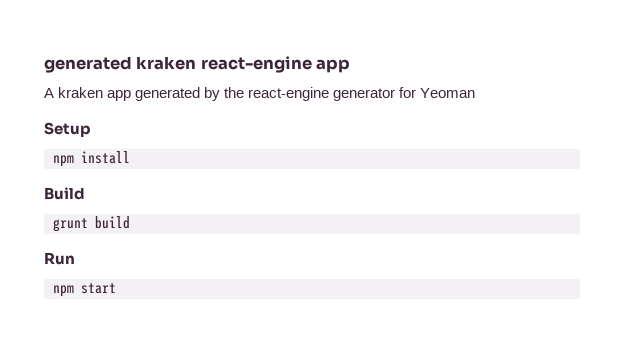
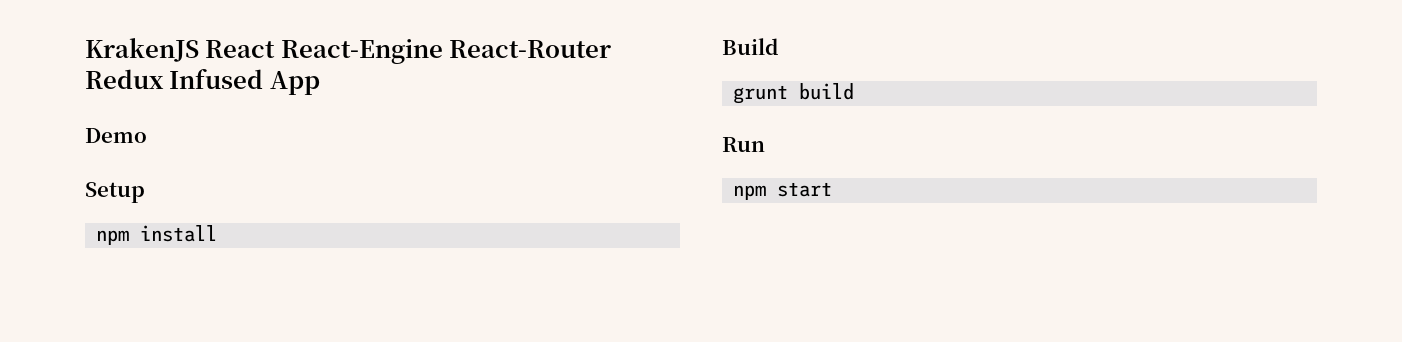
[44,56,351,73] [44,87,476,101] generated kraken react-engine app // A kraken app generated by the react-engine generator for Yeoman -> [85,38,612,64] [85,68,320,95] [85,128,147,143] KrakenJS React React-Engine React-Router Redux Infused App // Demo

